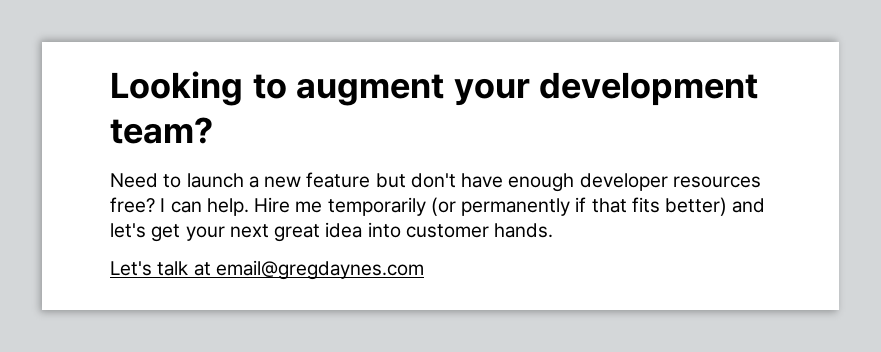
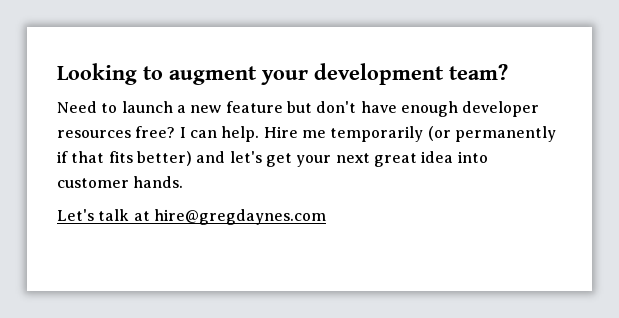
[215,260,424,280] email@gregdaynes.com -> [153,209,326,225] hire@gregdaynes.com

